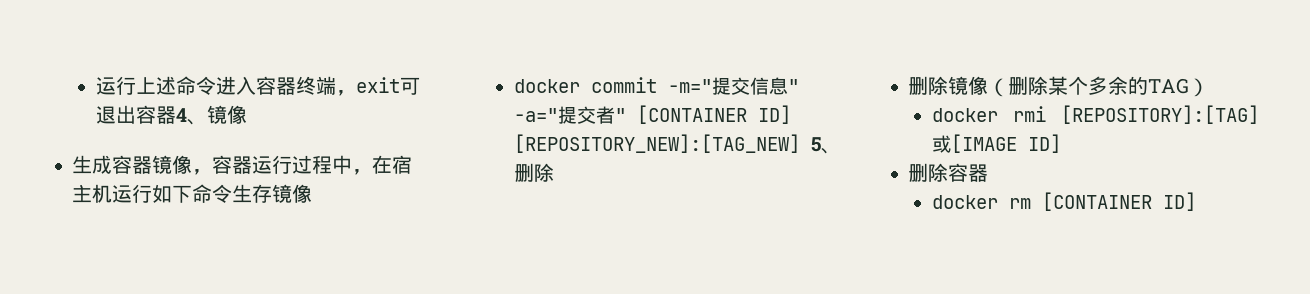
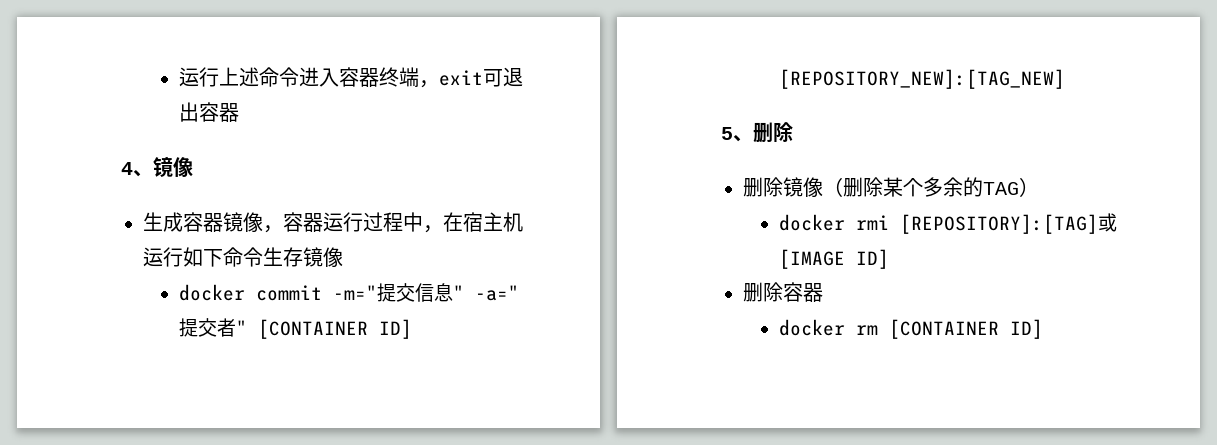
(176, 115) none -> (240, 112) //
(800, 143) none -> (1066, 79) //

